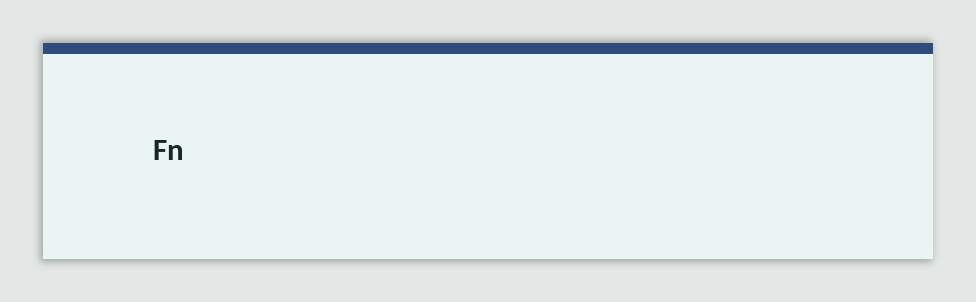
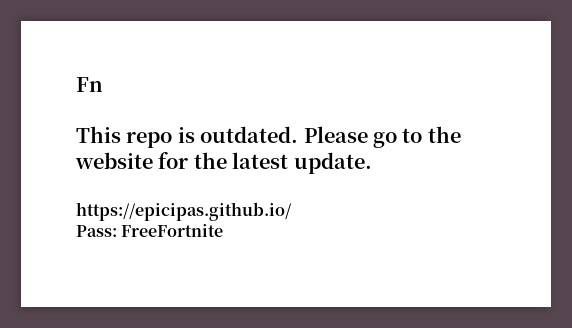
(184, 150) none -> [76,126,461,148] [75,152,372,174] [76,202,292,221] [76,224,224,237] // This repo is outdated. Please go to the website for the latest update. // https://epicipas.github.io/ // Pass: FreeFortnite

